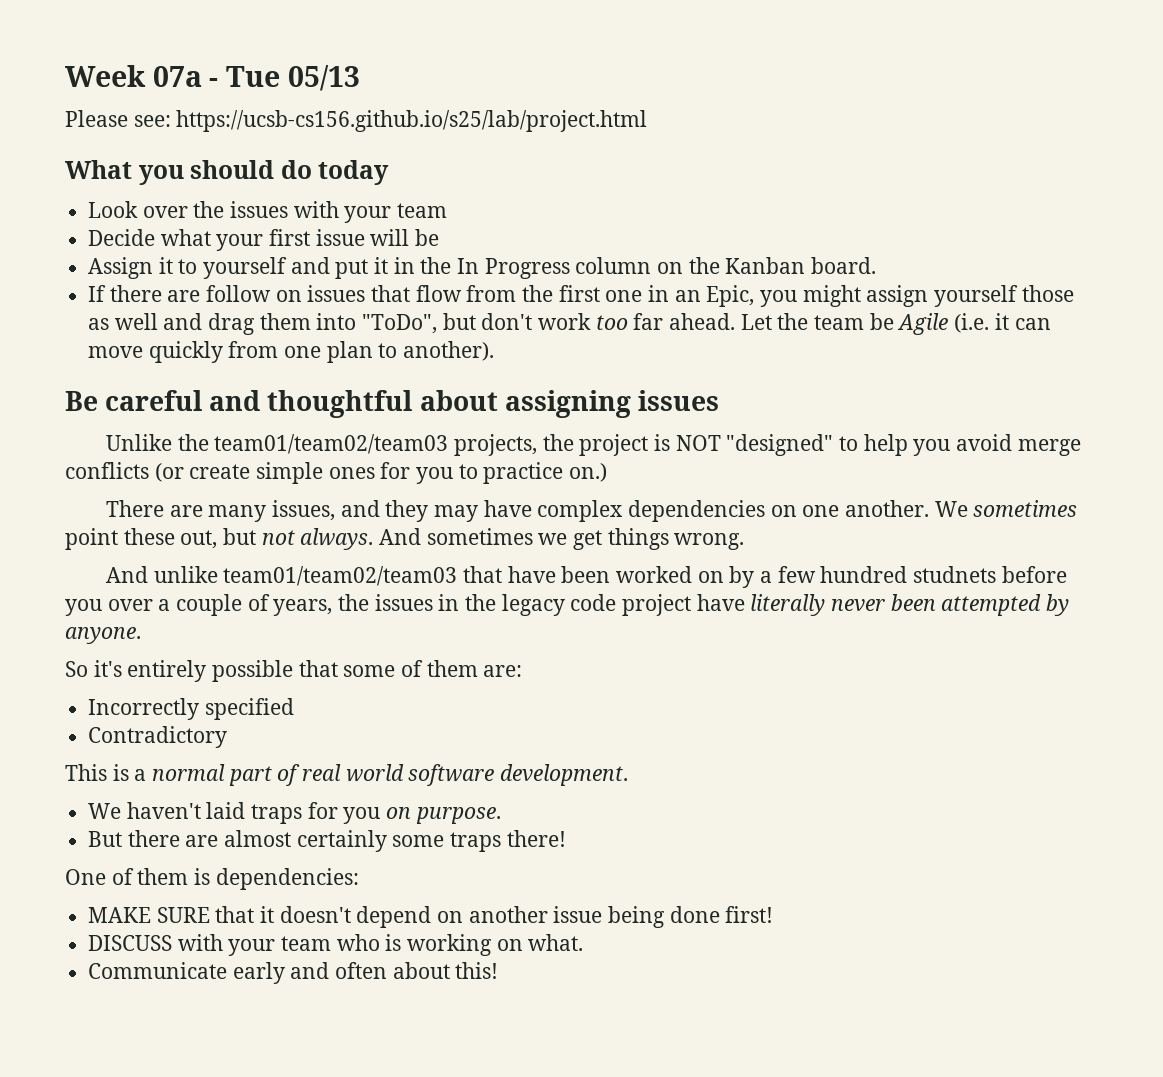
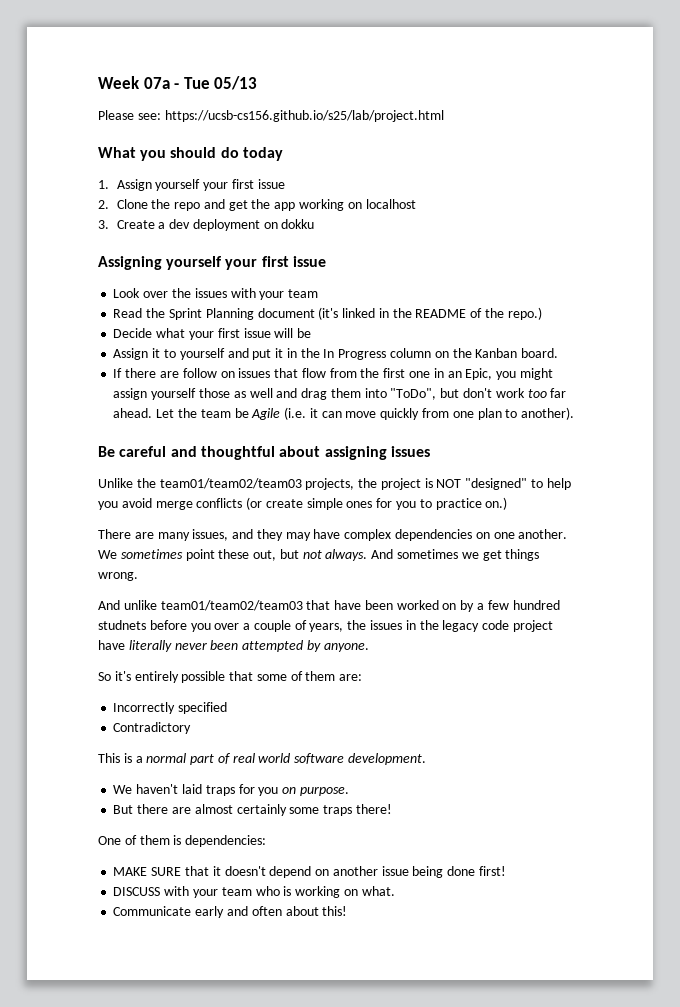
(390, 172) none -> [98,179,285,191] [98,199,416,211] [98,219,315,231] [98,256,326,270] // 1. Assign yourself your first issue // 2. Clone the repo and get the app working on localhost // 3. Create a dev deployment on dokku // Assigning yourself your first issue
(448, 210) none -> [113,307,542,320] // Read the Sprint Planning document (it's linked in the README of the repo.)

